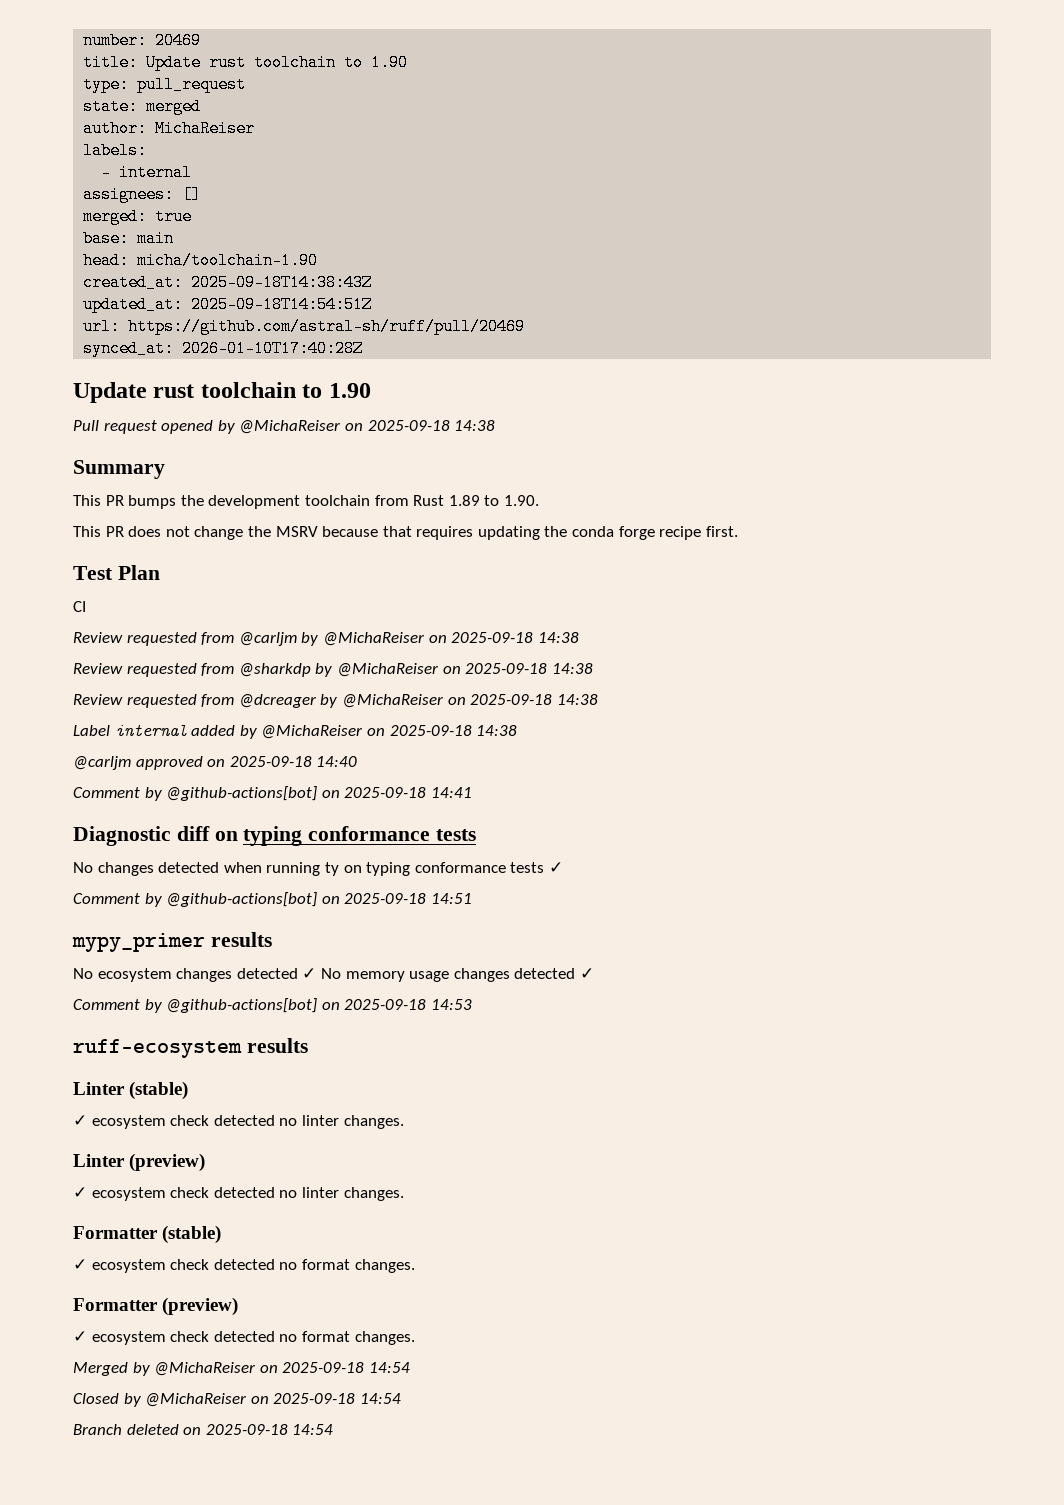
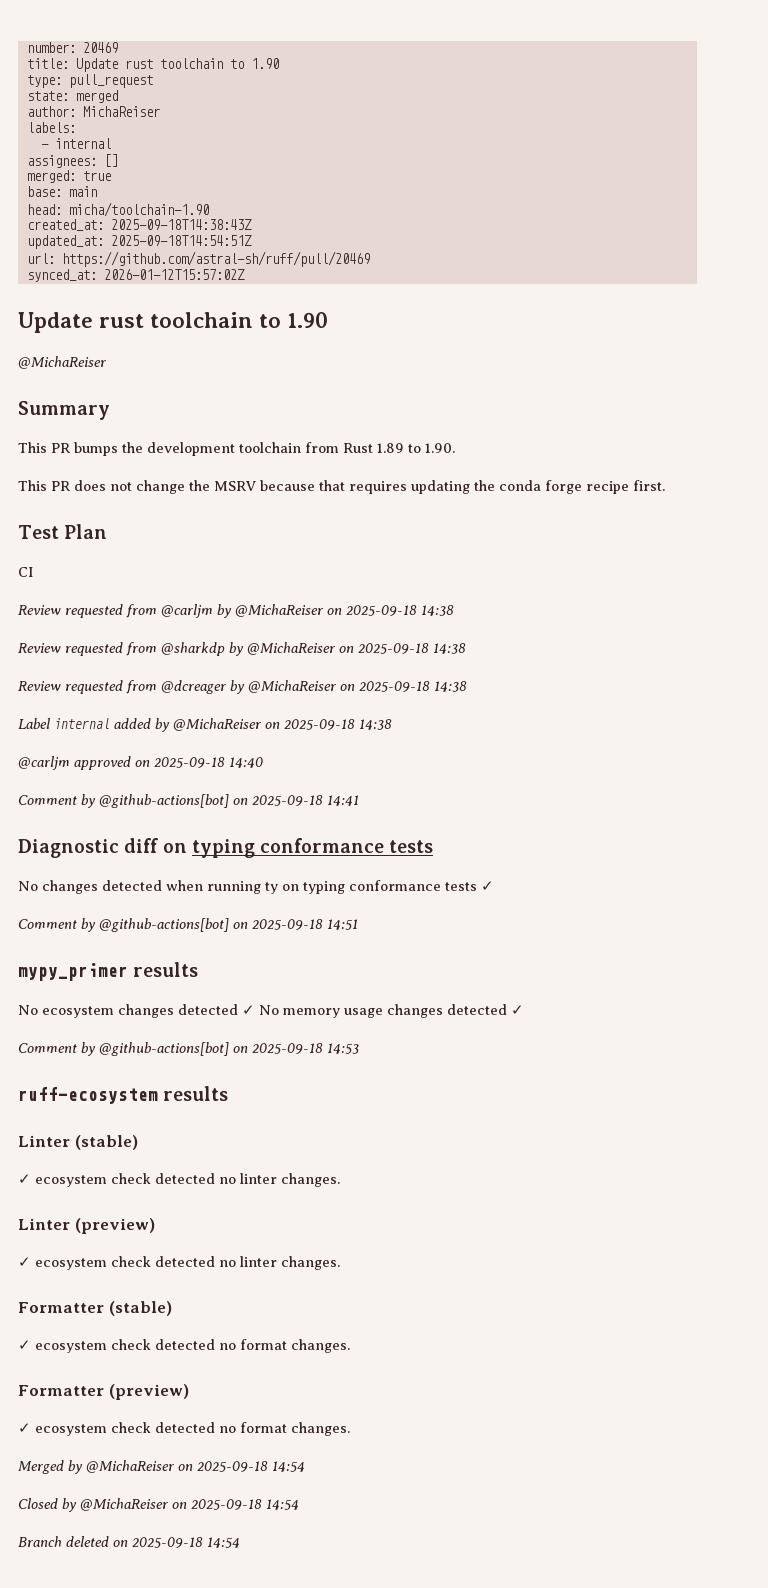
[182,340,364,357] [73,382,371,403] [73,420,496,434] 2026-01-10T17:40:28Z // Update rust toolchain to 1.90 // Pull request opened by @MichaReiser on 2025-09-18 14:38 -> [103,269,245,280] [18,312,329,333] [18,356,107,369] 2026-01-12T15:57:02Z // Update rust toolchain to 1.90 // @MichaReiser

